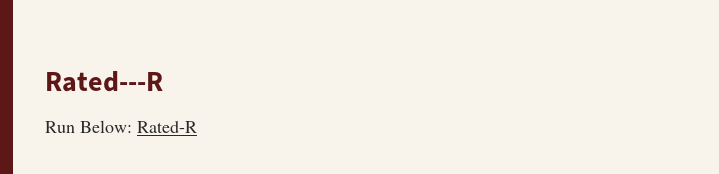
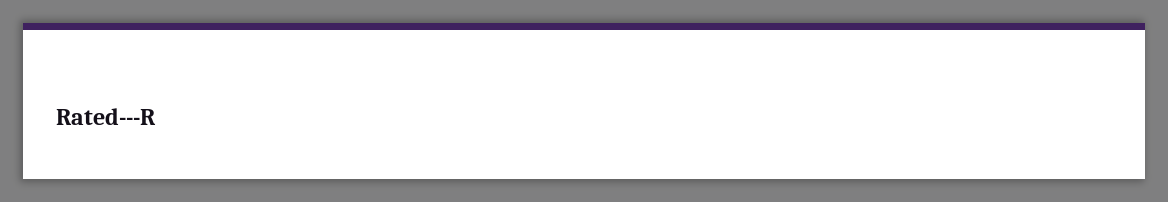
[45,120,197,133] // Run Below: Rated-R -> (156, 116) none

